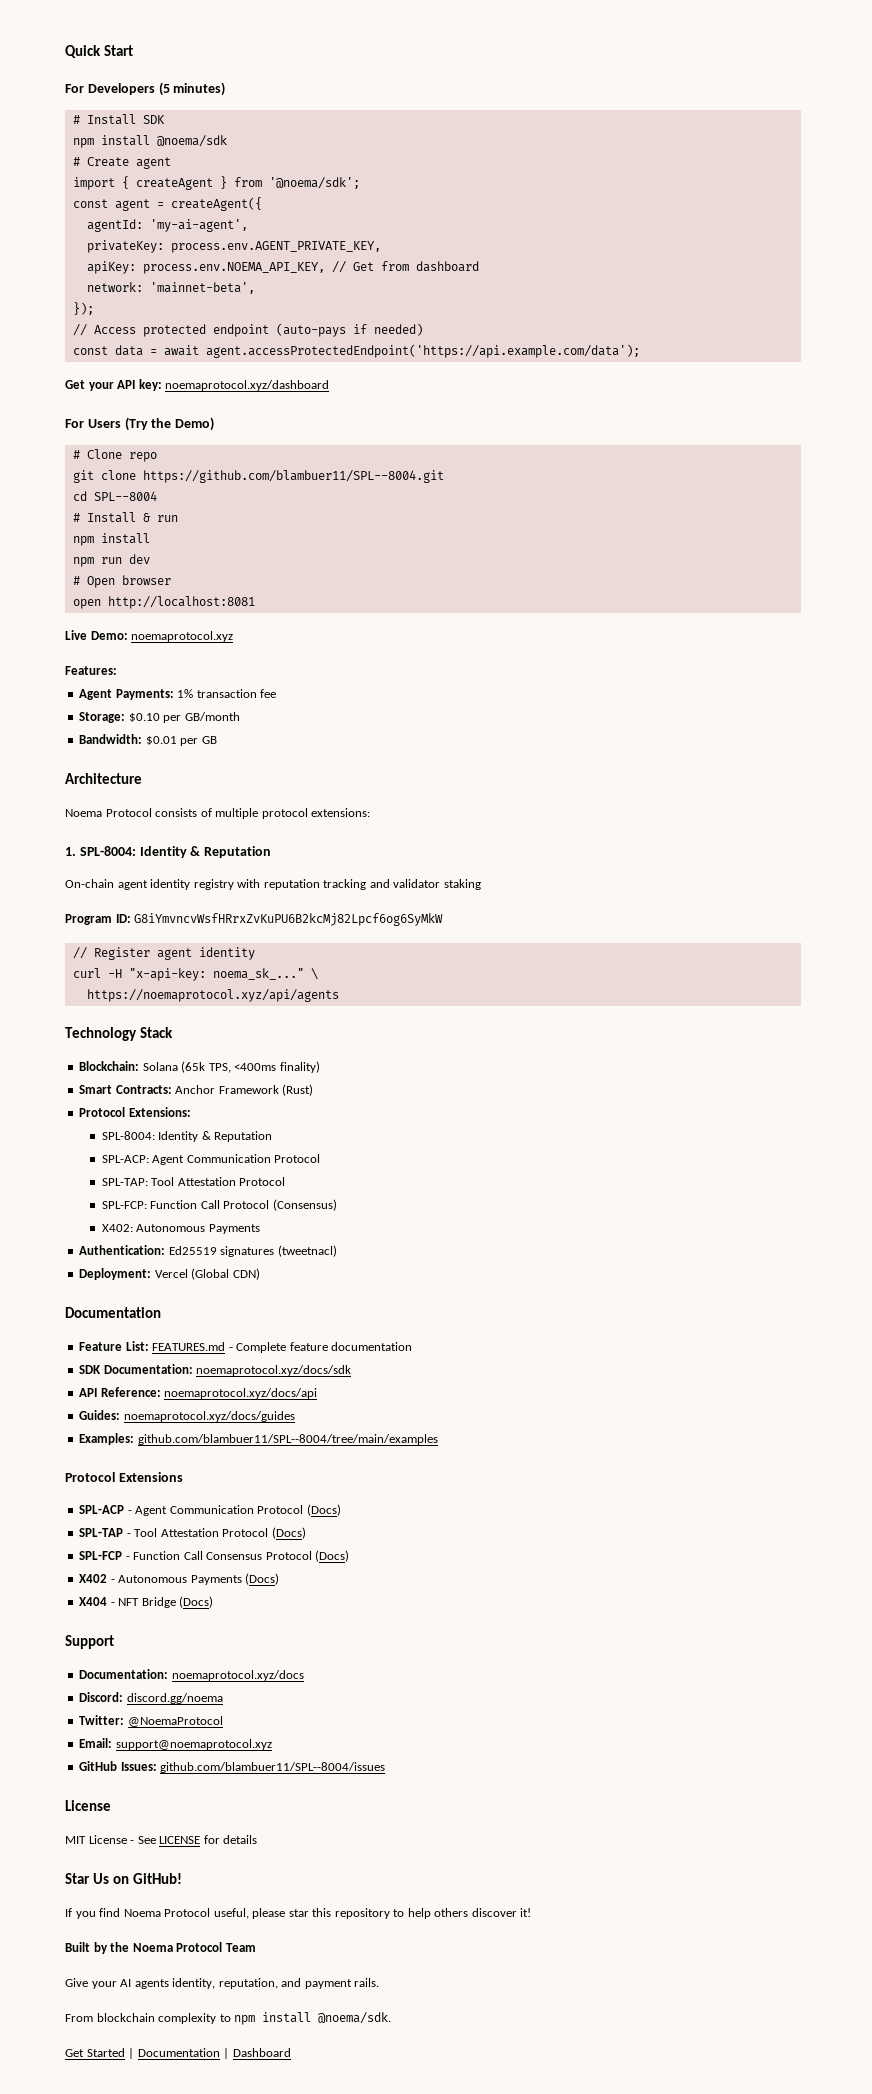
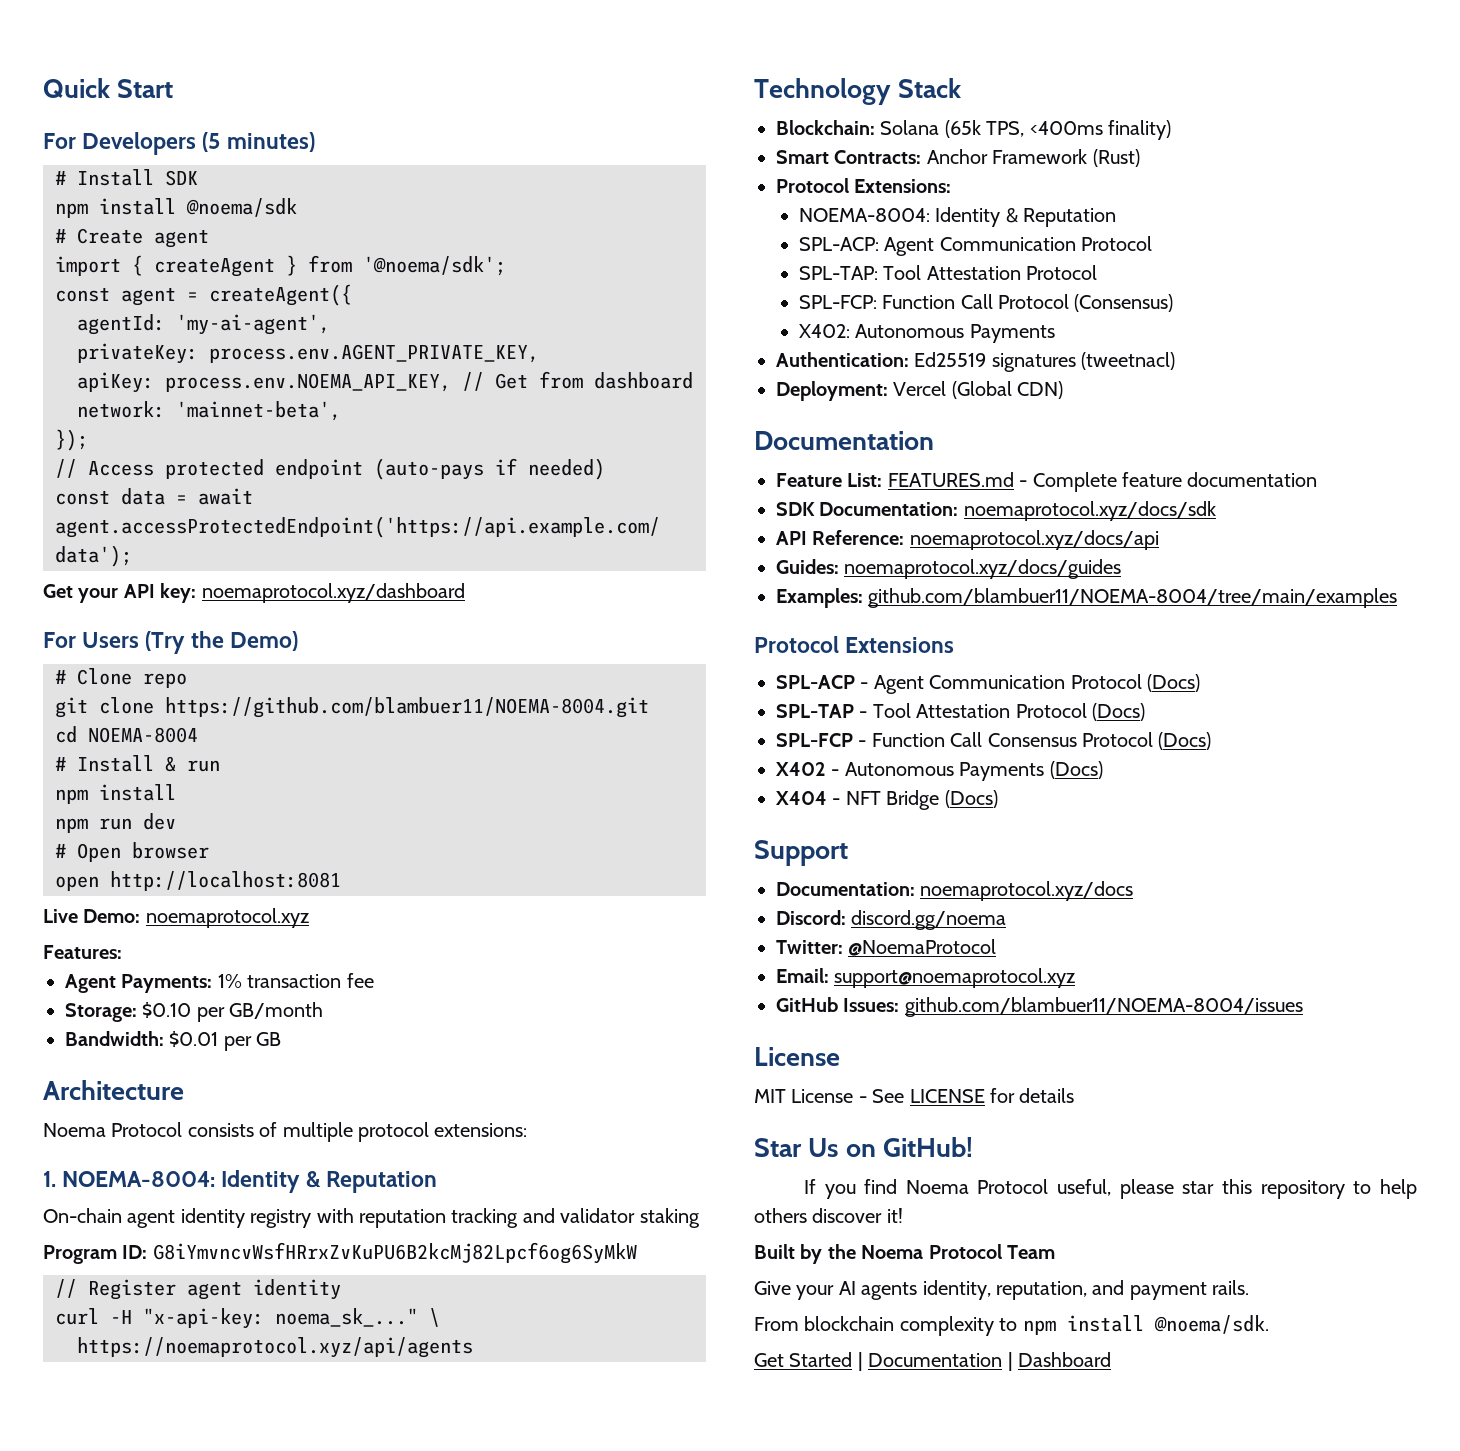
[142,470,444,483] https://github.com/blambuer11/SPL--8004.git -> [165,697,649,718] https://github.com/blambuer11/NOEMA-8004.git
[93,491,157,501] SPL--8004 -> [88,727,198,743] NOEMA-8004
[79,846,136,856] SPL-8004: -> [62,1171,216,1187] NOEMA-8004:
[101,1131,155,1140] SPL-8004: -> [798,208,930,222] NOEMA-8004:
[137,1434,438,1445] github.com/blambuer11/SPL--8004/tree/main/examples -> [868,588,1398,608] github.com/blambuer11/NOEMA-8004/tree/main/examples
[160,1762,386,1773] github.com/blambuer11/SPL--8004/issues -> [904,997,1303,1017] github.com/blambuer11/NOEMA-8004/issues

